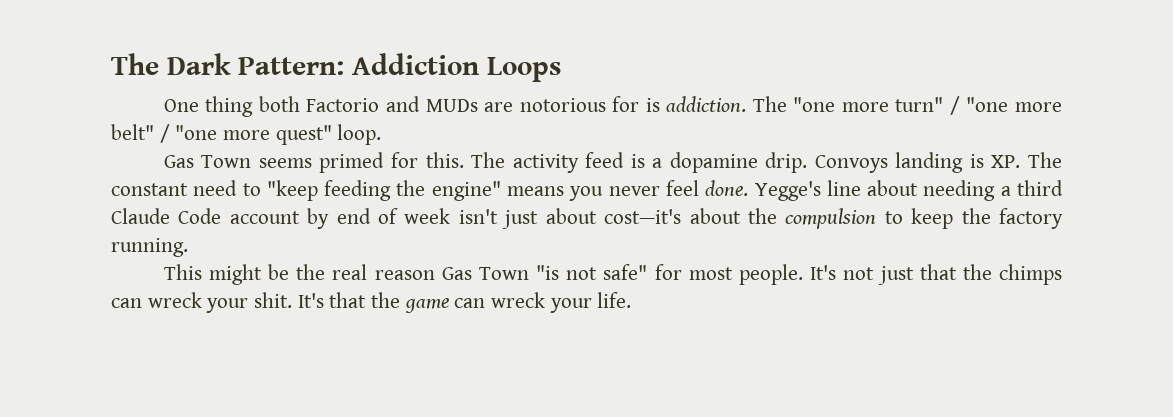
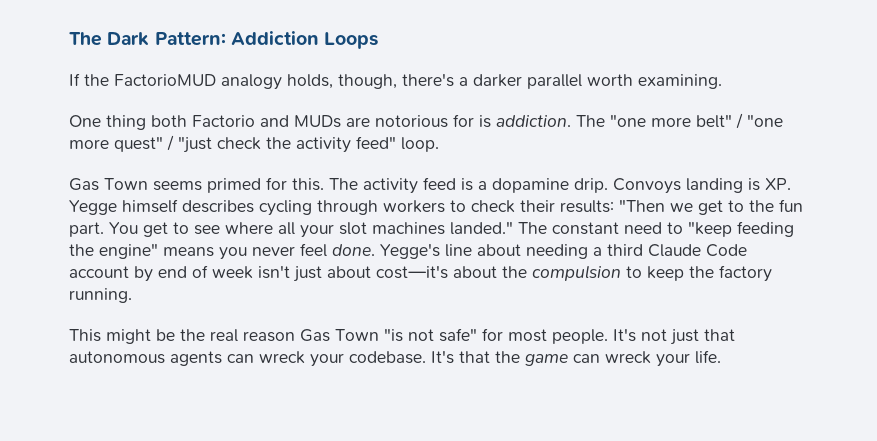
(561, 69) none -> [69,73,722,90] // If the FactorioMUD analogy holds, though, there's a darker parallel worth examining.
[895,96,1062,115] turn" / "one more -> (691, 122) none
(332, 135) none -> [167,135,396,153] / "just check the activity feed"
(1021, 161) none -> [69,199,803,216] [69,221,513,238] Yegge himself describes cycling through workers to check their results: "Then we get to the fun part. You get to see where all your slot machines landed."
[962,264,1063,285] [111,292,293,313] the chimps can wreck your shit. -> [69,351,426,367] autonomous agents can wreck your codebase.

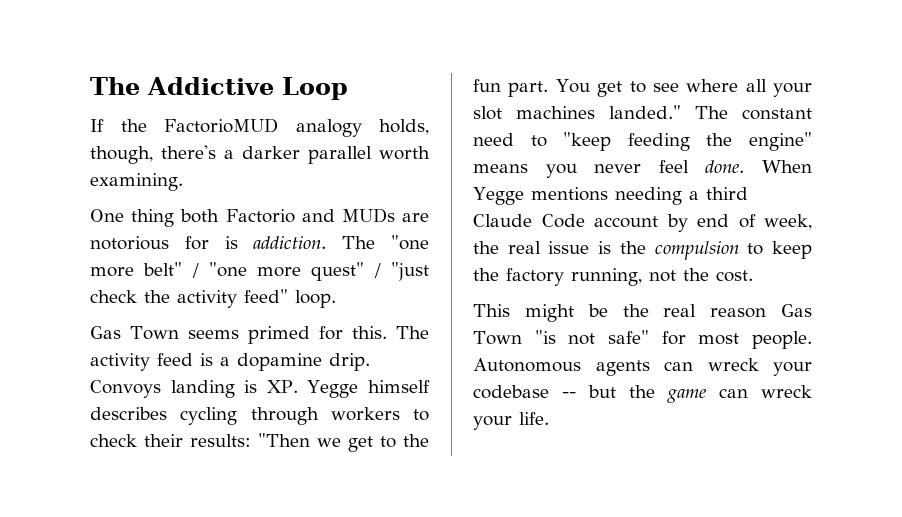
[69,31,379,49] The Dark Pattern: Addiction Loops -> [90,77,348,100] The Addictive Loop
[380,243,521,259] Yegge's line about -> [762,160,812,173] [473,187,608,205] When Yegge mentions
[212,265,497,282] week isn't just about cost—it's about -> [764,214,812,230] [473,241,612,254] week, the real issue is
[69,288,132,303] running. -> [571,268,753,286] running, not the cost.
[613,328,735,345] [69,351,165,364] It's not just that autonomous -> [473,358,581,372] Autonomous
[349,350,490,364] codebase. It's that -> [473,385,616,399] codebase -- but

